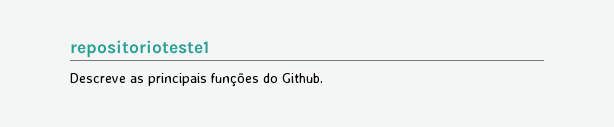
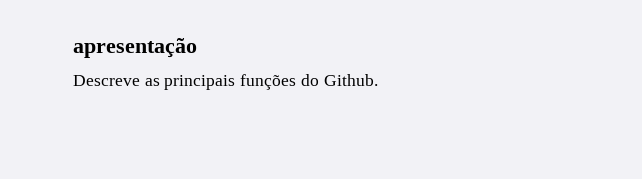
[70,40,209,58] repositorioteste1 -> [73,38,197,58] apresentação

